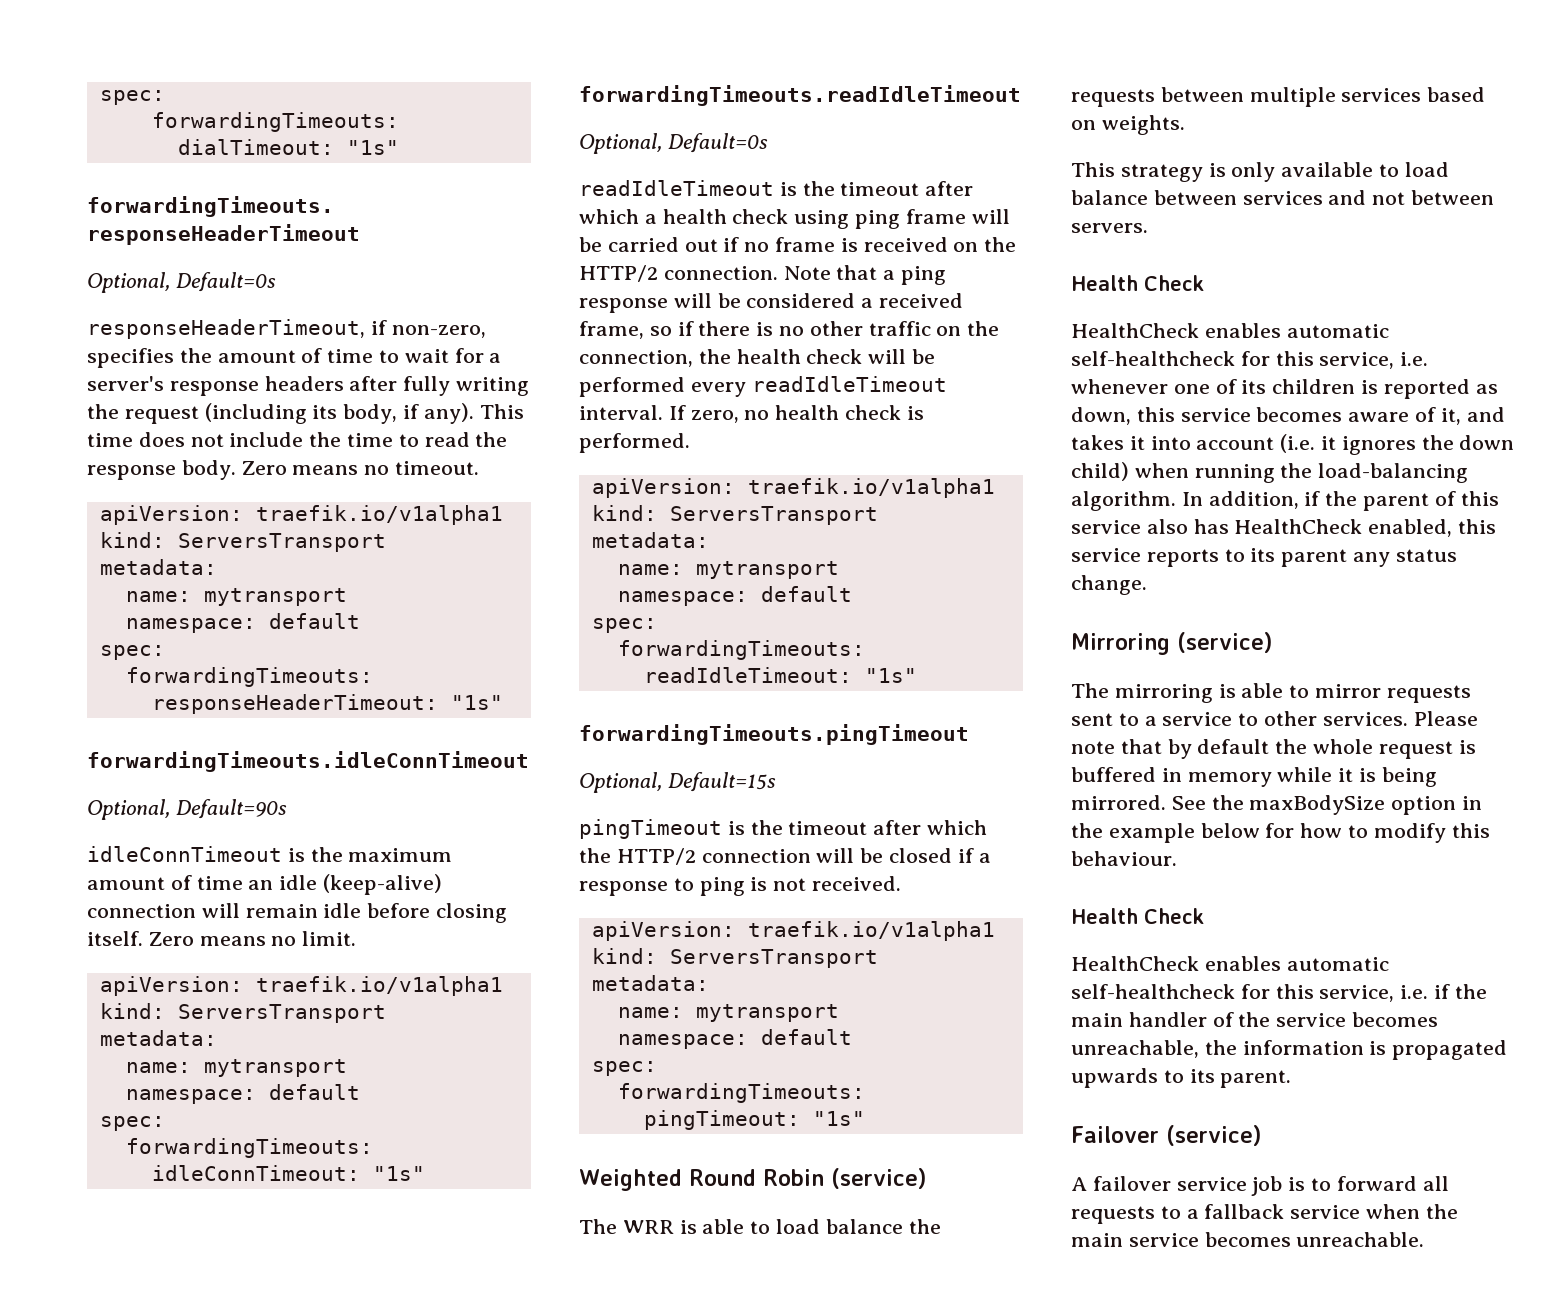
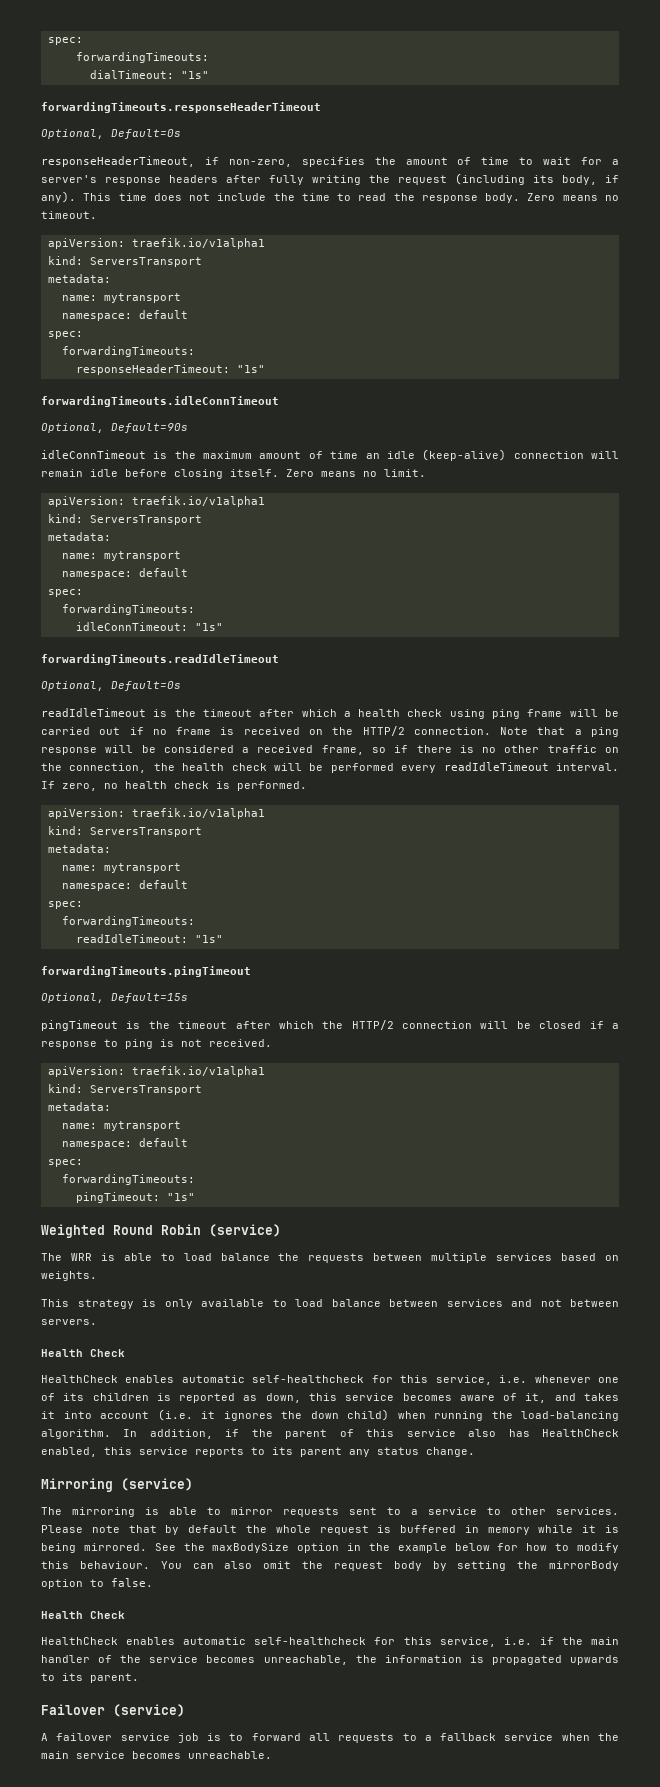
(1177, 858) none -> [160,1561,619,1571] [41,1578,153,1589] You can also omit the request body by setting the mirrorBody option to false.

